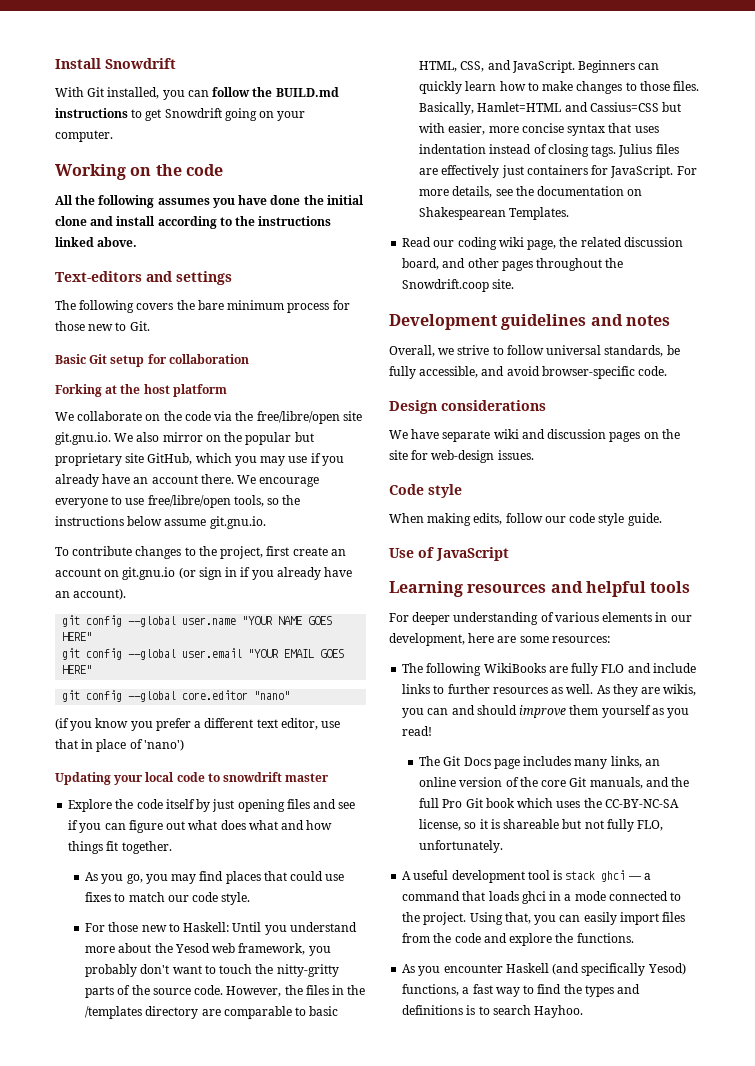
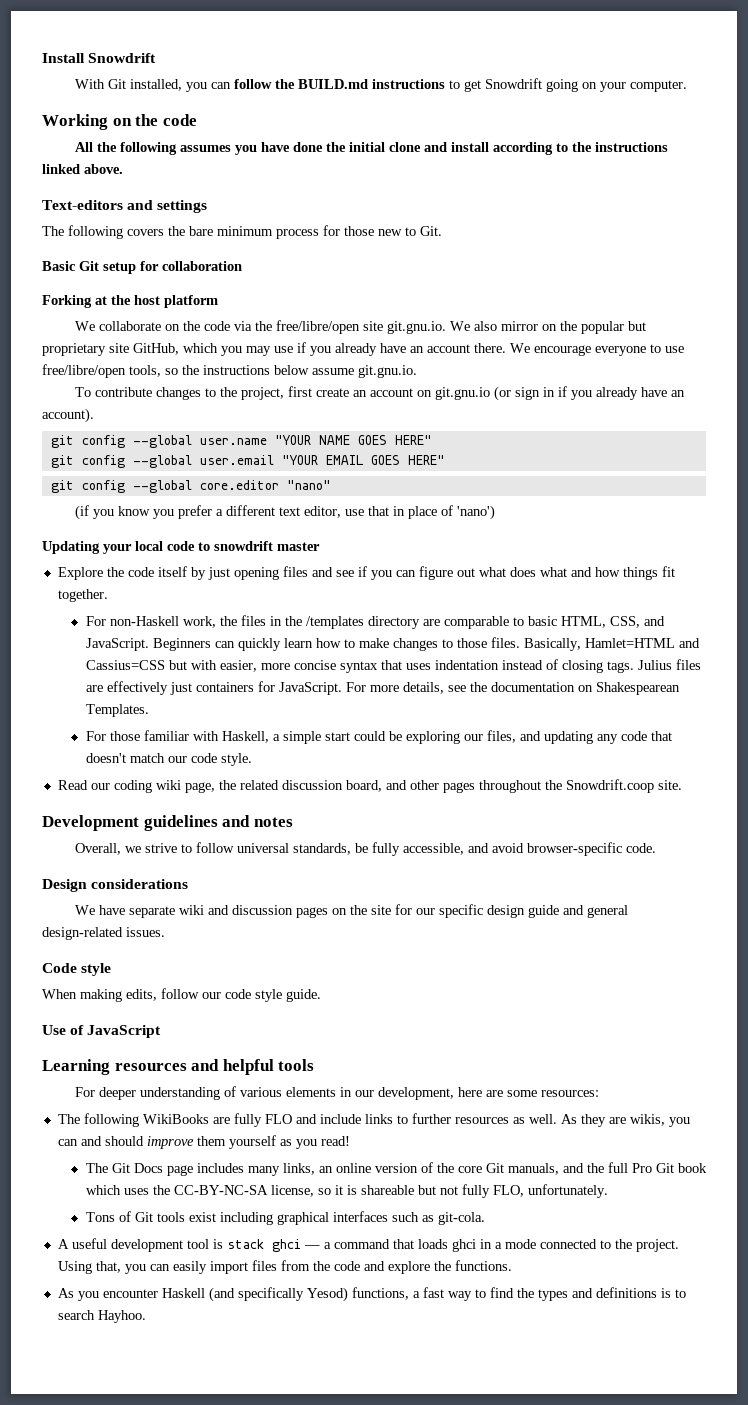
[85,871,345,884] [85,892,251,905] [85,922,357,935] [85,943,331,956] [85,964,339,977] [85,985,282,998] As you go, you may find places that could use fixes to match our code style. // For those new to Haskell: Until you understand more about the Yesod web framework, you probably don't want to touch the nitty-gritty parts of the source code. However, -> [85,616,216,628] For non-Haskell work,
(570, 213) none -> [85,730,672,744] [85,753,252,766] // For those familiar with Haskell, a simple start could be exploring our files, and updating any code that doesn't match our code style.
[431,450,495,463] web-design -> [415,904,628,918] [42,927,123,940] our specific design guide and general design-related
(504, 846) none -> [85,1211,485,1225] // Tons of Git tools exist including graphical interfaces such as git-cola.

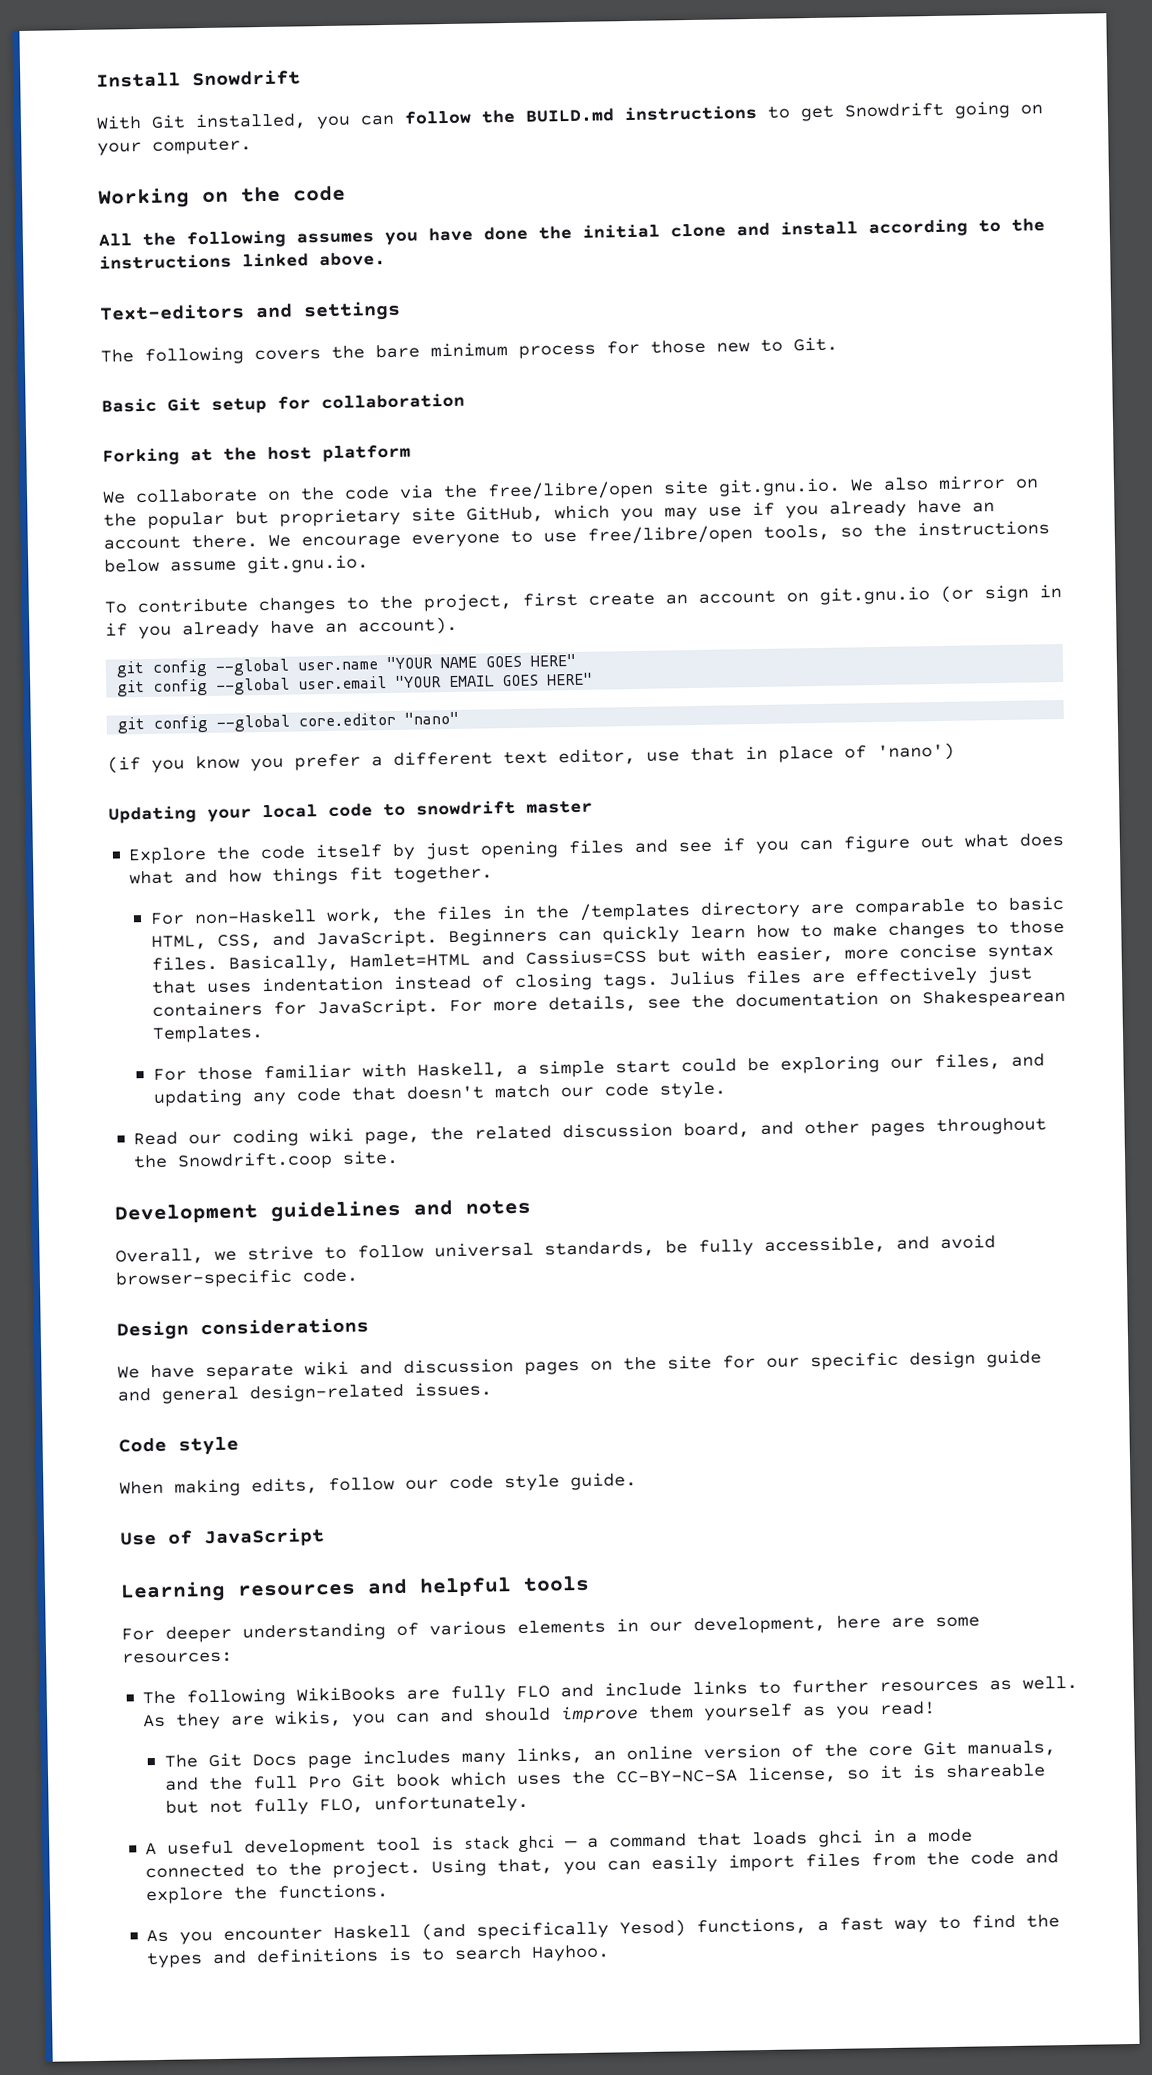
[85,1211,485,1225] // Tons of Git tools exist including graphical interfaces such as git-cola. -> (529, 1804) none

